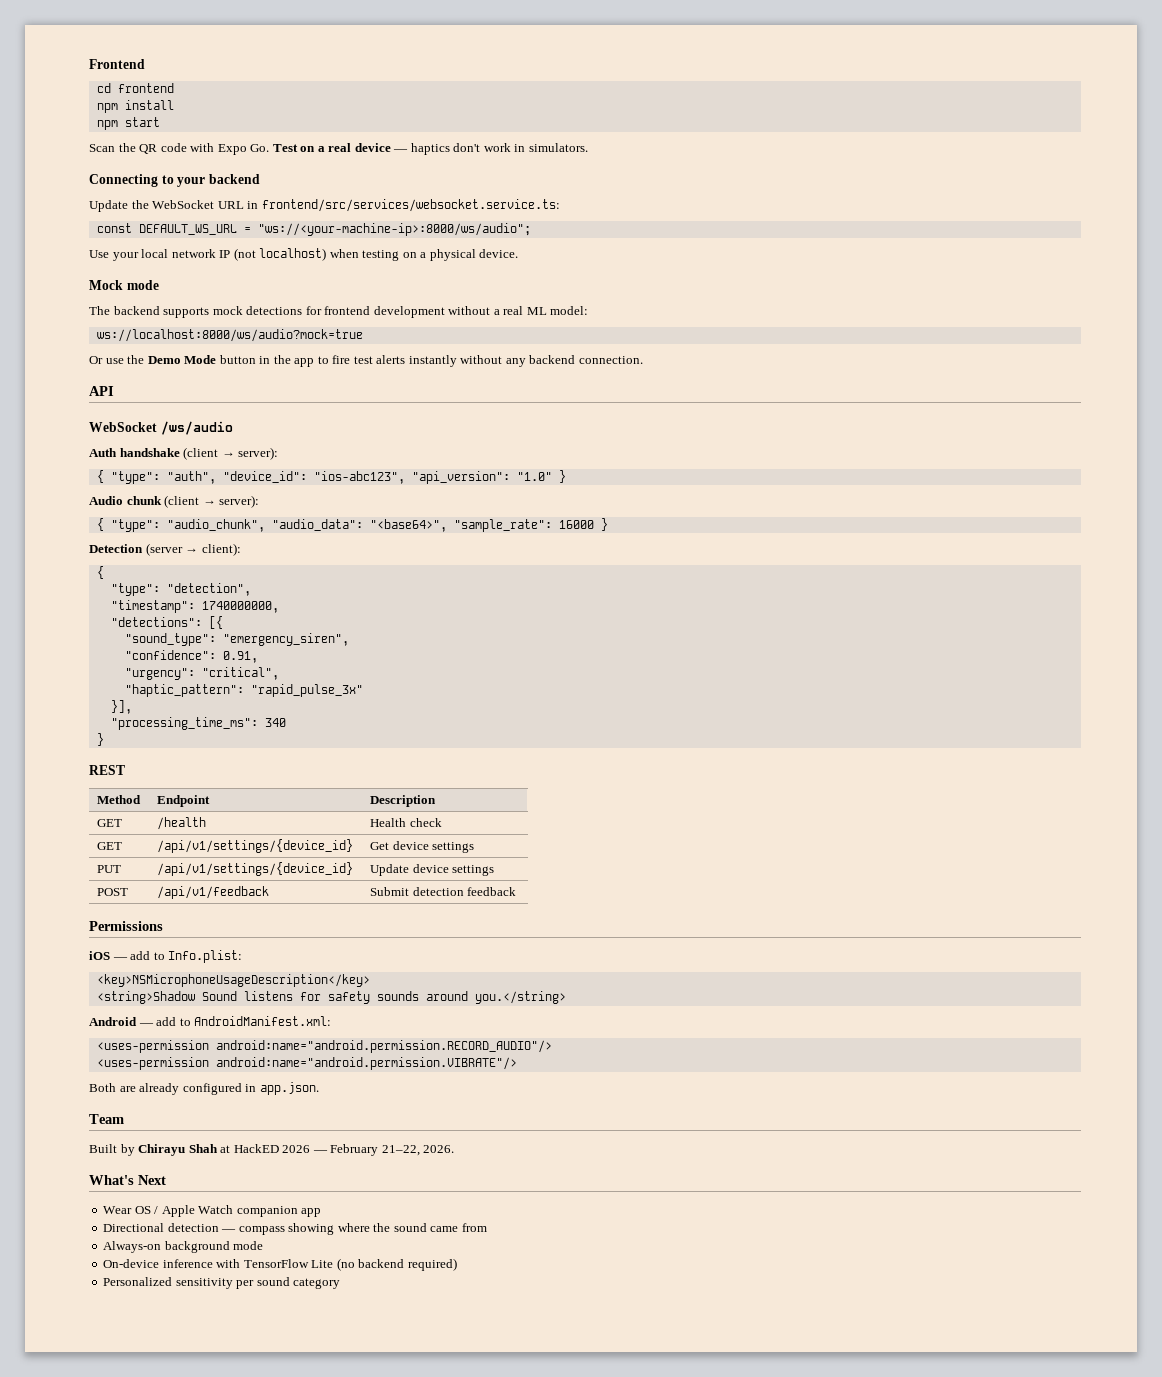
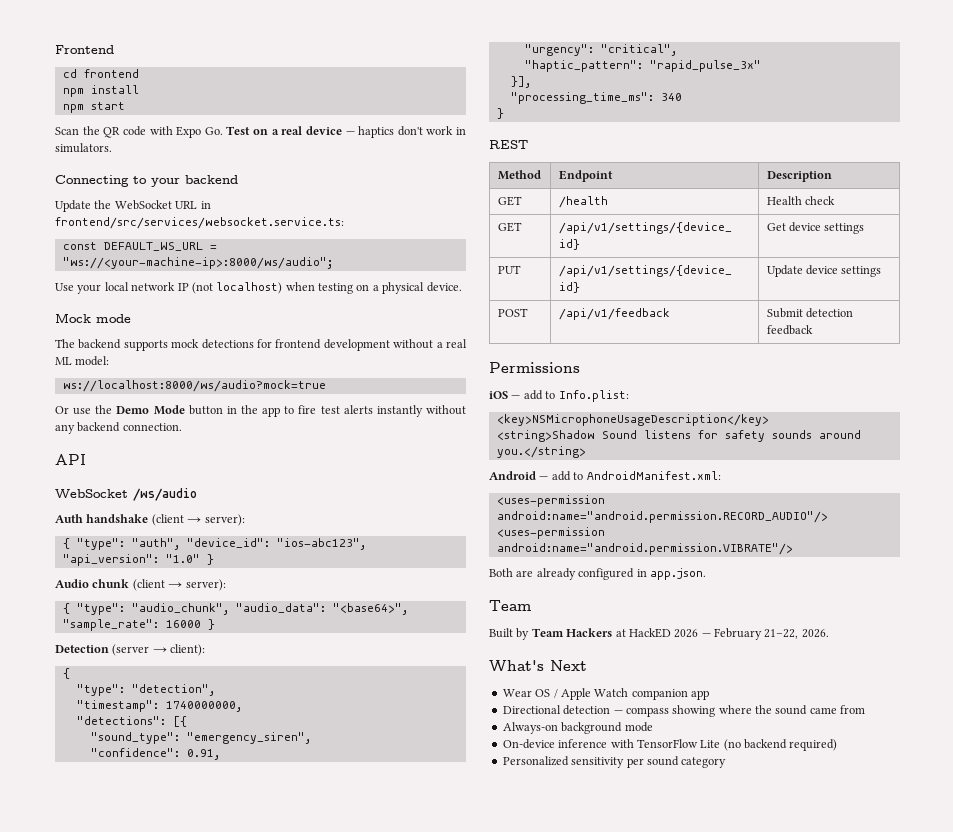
[138,1144,218,1156] Chirayu Shah -> [531,628,613,637] Team Hackers

